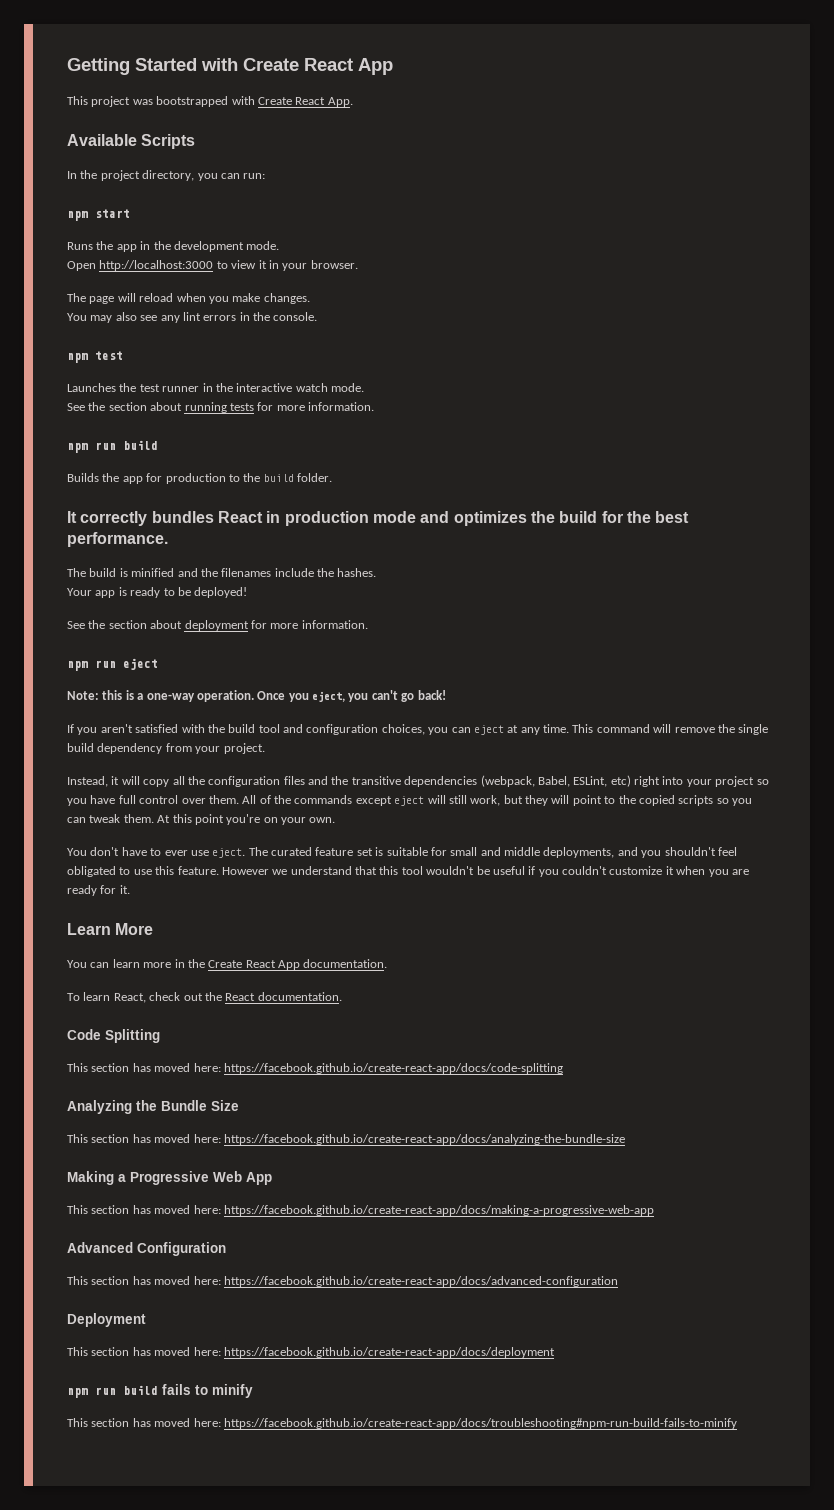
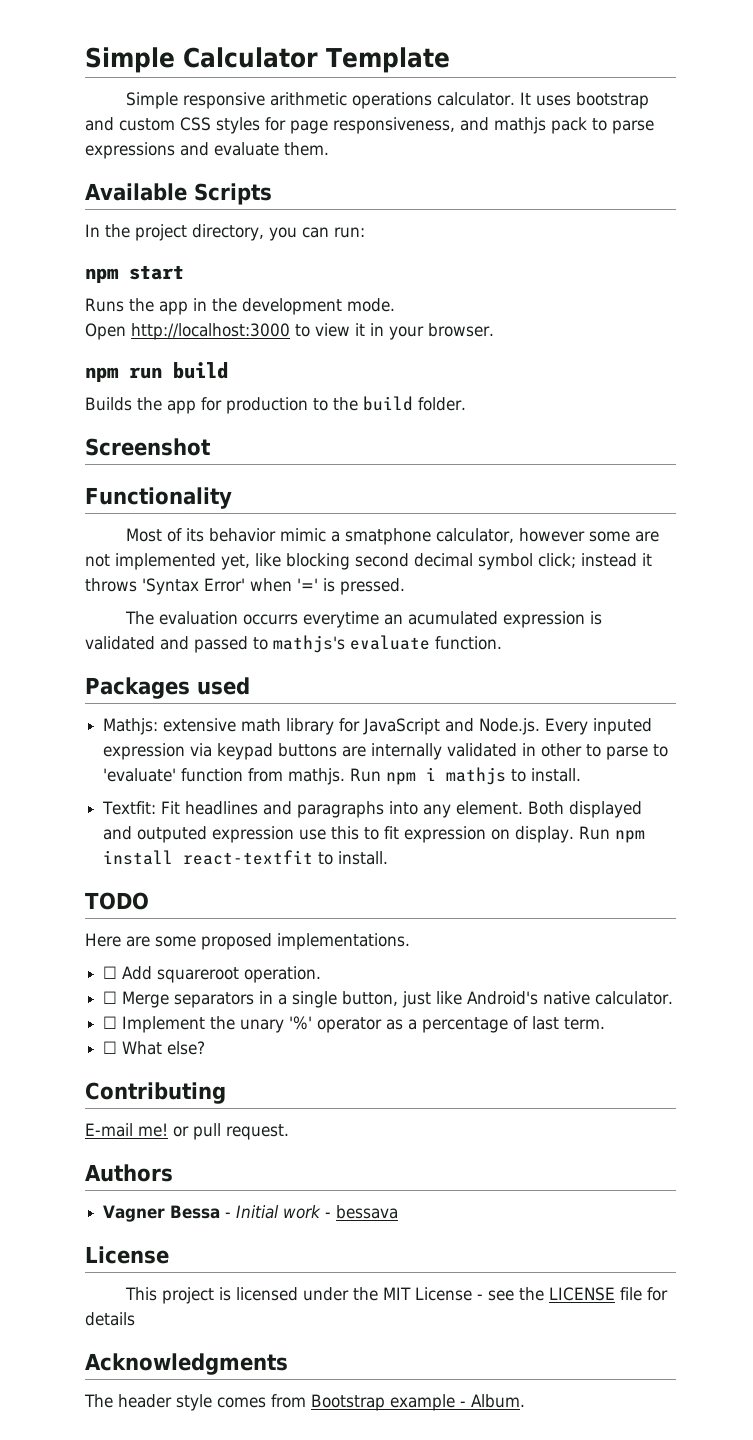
[67,58,393,75] [67,96,353,107] Getting Started with Create React App // This project was bootstrapped with Create React App. -> [85,47,450,73] [125,92,649,109] [85,117,654,134] [85,142,329,159] Simple Calculator Template // Simple responsive arithmetic operations calculator. It uses bootstrap and custom CSS styles for page responsiveness, and mathjs pack to parse expressions and evaluate them.
[67,293,310,304] [67,312,318,323] [67,351,123,363] [67,383,364,392] [67,402,374,413] // The page will reload when you make changes. // You may also see any lint errors in the console. // npm test // Launches the test runner in the interactive watch mode. // See the section about running tests for more information. -> (494, 330) none
[67,511,690,526] [67,532,168,547] [67,568,377,577] [67,587,248,598] [67,620,368,631] [67,658,158,671] [67,690,446,702] [67,724,769,735] [67,743,265,754] [67,775,769,787] [67,795,752,806] [67,814,336,825] [67,847,737,858] [67,866,749,877] [67,885,130,896] [67,923,154,935] [67,959,388,970] [67,992,342,1003] [67,1029,160,1043] [67,1063,563,1074] [67,1100,239,1114] [67,1134,625,1145] [67,1171,272,1185] [67,1205,654,1216] [67,1242,226,1256] [67,1276,618,1287] [67,1313,146,1327] [67,1347,555,1358] [67,1384,253,1398] [67,1418,737,1429] It correctly bundles React in production mode and optimizes the build for the best performance. // The build is minified and the filenames include the hashes. // Your app is ready to be deployed! // See the section about deployment for more information. // npm run eject // Note: this is a one-way operation. Once you eject, you can't go back! // If you aren't satisfied with the build tool and configuration choices, you can eject at any time. This command will remove the single build dependency from your project. // Instead, it will copy all the configuration files and the transitive dependencies (webpack, Babel, ESLint, etc) right into your project so you have full control over them. All of the commands except eject will still work, but they will point to the copied scripts so you can tweak them. At this point you're on your own. // You don't have to ever use eject. The curated feature set is suitable for small and middle deployments, and you shouldn't feel obligated to use this feature. However we understand that this tool wouldn't be useful if you couldn't customize it when you are ready for it. // Learn More // You can learn more in the Create React App documentation. // To learn React, check out the React documentation. // Code Splitting // This section has moved here: https://facebook.github.io/create-react-app/docs/code-splitting // Analyzing the Bundle Size // This section has moved here: https://facebook.github.io/create-react-app/docs/analyzing-the-bundle-size // Making a Progressive Web App // This section has moved here: https://facebook.github.io/create-react-app/docs/making-a-progressive-web-app // Advanced Configuration // This section has moved here: https://facebook.github.io/create-react-app/docs/advanced-configuration // Deployment // This section has moved here: https://facebook.github.io/create-react-app/docs/deployment // npm run build fails to minify // This section has moved here: https://facebook.github.io/create-react-app/docs/troubleshooting#npm-run-build-fails-to-minify -> [85,438,211,456] [85,487,232,509] [125,528,659,545] [85,553,652,570] [85,578,405,595] [124,611,602,628] [85,635,502,653] [85,677,250,699] [103,718,653,735] [103,743,669,760] [103,767,582,785] [102,801,643,818] [103,826,646,843] [103,850,389,865] [85,892,149,910] [85,933,410,950] [103,966,322,983] [103,991,674,1008] [103,1016,606,1033] [103,1041,206,1055] [85,1082,226,1104] [85,1123,289,1140] [85,1164,173,1182] [103,1205,399,1222] [85,1246,169,1264] [124,1287,668,1304] [85,1312,135,1326] [85,1353,288,1375] [84,1394,525,1411] Screenshot // Functionality // Most of its behavior mimic a smatphone calculator, however some are not implemented yet, like blocking second decimal symbol click; instead it throws 'Syntax Error' when '=' is pressed. // The evaluation occurrs everytime an acumulated expression is validated and passed to mathjs's evaluate function. // Packages used // Mathjs: extensive math library for JavaScript and Node.js. Every inputed expression via keypad buttons are internally validated in other to parse to 'evaluate' function from mathjs. Run npm i mathjs to install. // Textfit: Fit headlines and paragraphs into any element. Both displayed and outputed expression use this to fit expression on display. Run npm install react-textfit to install. // TODO // Here are some proposed implementations. // ☐ Add squareroot operation. // ☐ Merge separators in a single button, just like Android's native calculator. // ☐ Implement the unary '%' operator as a percentage of last term. // ☐ What else? // Contributing // E-mail me! or pull request. // Authors // Vagner Bessa - Initial work - bessava // License // This project is licensed under the MIT License - see the LICENSE file for details // Acknowledgments // The header style comes from Bootstrap example - Album.

